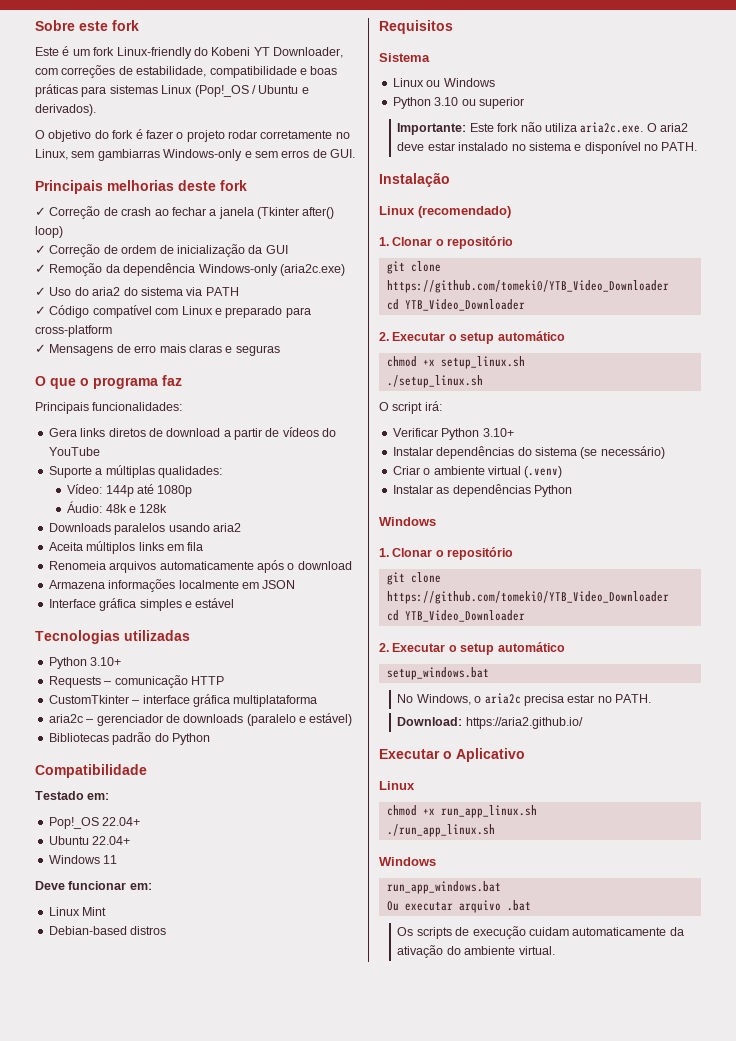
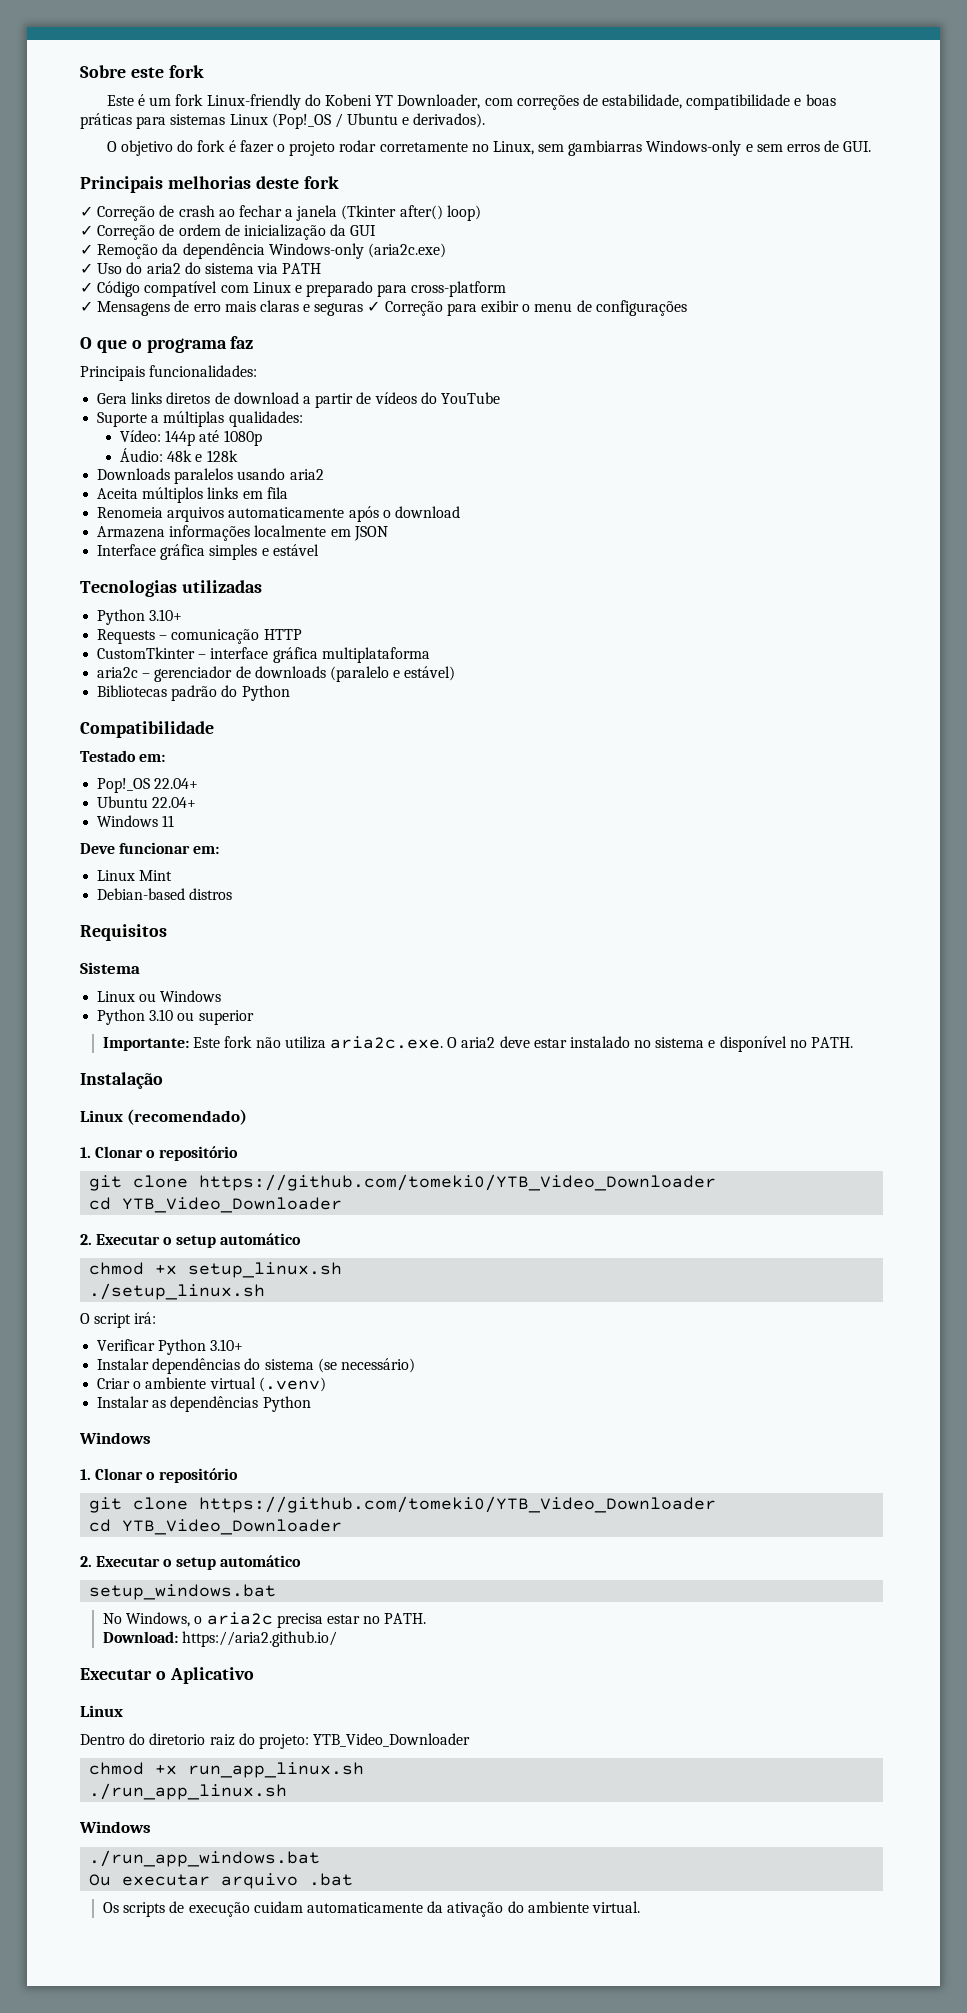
(280, 350) none -> [367,300,687,316] ✓ Correção para exibir o menu de configurações
(415, 785) none -> [80,1733,471,1749] // Dentro do diretorio raiz do projeto: YTB_Video_Downloader
[386,881,501,894] run_app_windows.bat -> [89,1850,321,1867] ./run_app_windows.bat

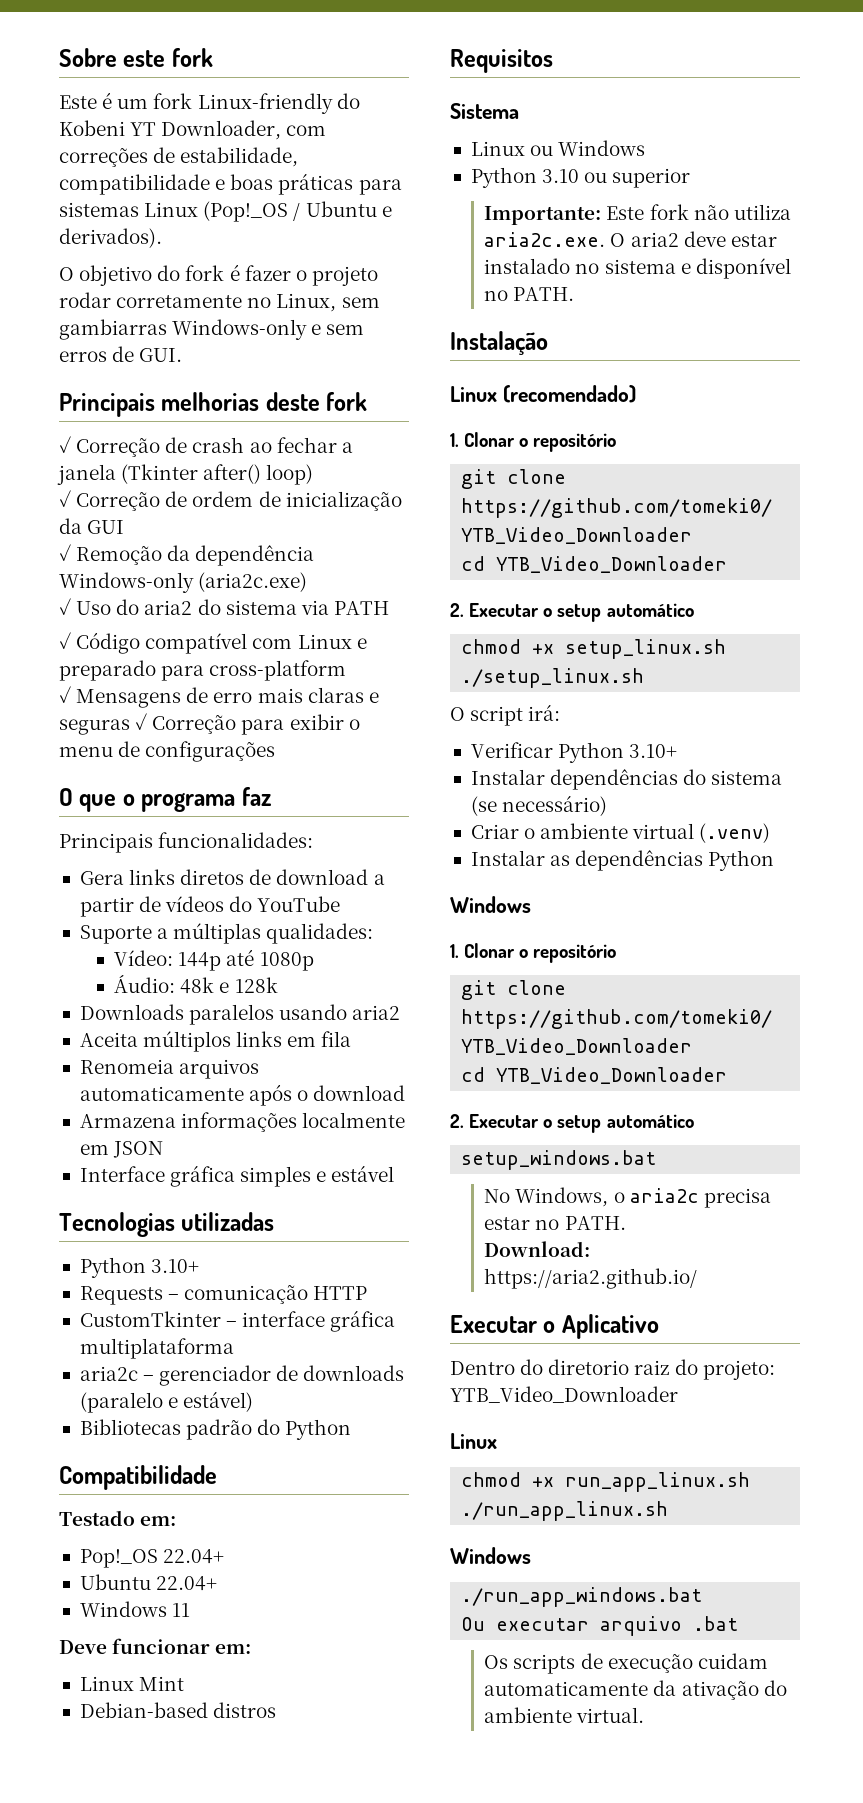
[80,1705,123,1717] // Linux -> (659, 1326) none
(471, 1740) none -> [450,1433,497,1449] // Linux

